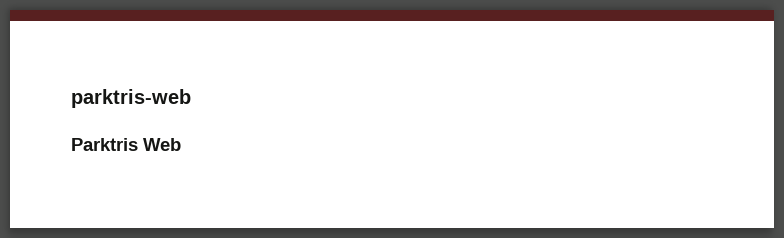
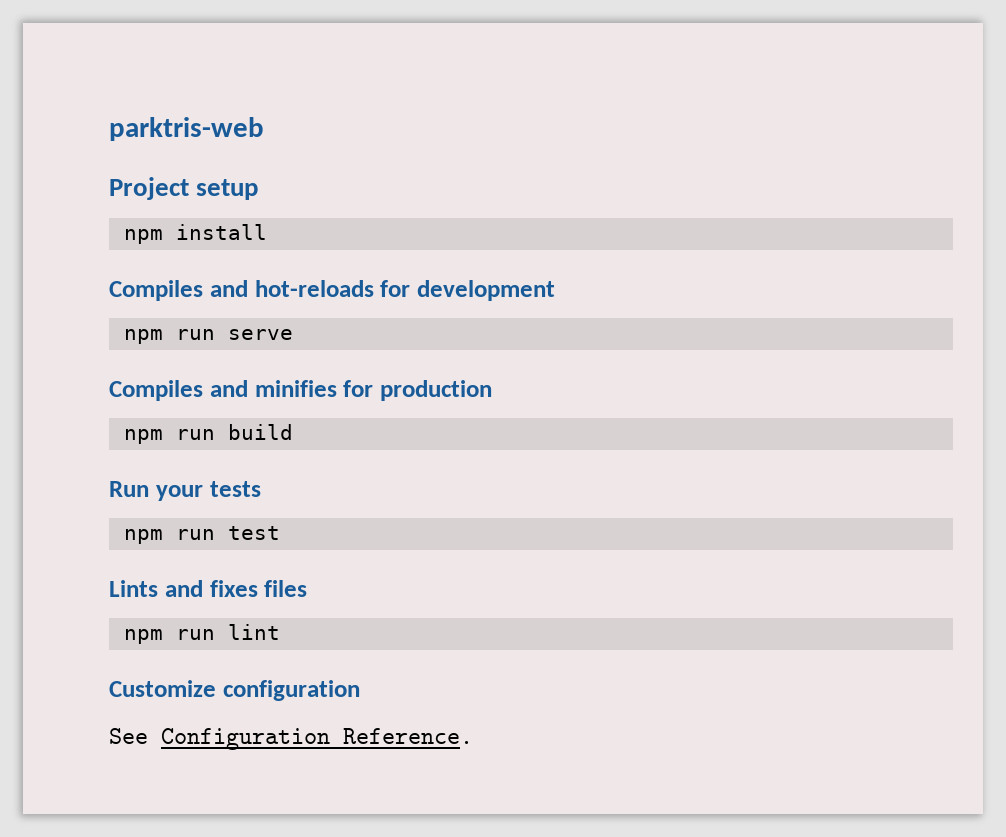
[71,138,181,151] Parktris Web -> [109,177,259,200] [123,224,267,244] [109,280,555,301] [123,329,293,344] [109,380,492,401] [123,424,293,444] [109,481,261,501] [123,526,280,544] [109,580,308,597] [123,624,280,644] [109,680,360,701] [109,728,473,750] Project setup // npm install // Compiles and hot-reloads for development // npm run serve // Compiles and minifies for production // npm run build // Run your tests // npm run test // Lints and fixes files // npm run lint // Customize configuration // See Configuration Reference.

